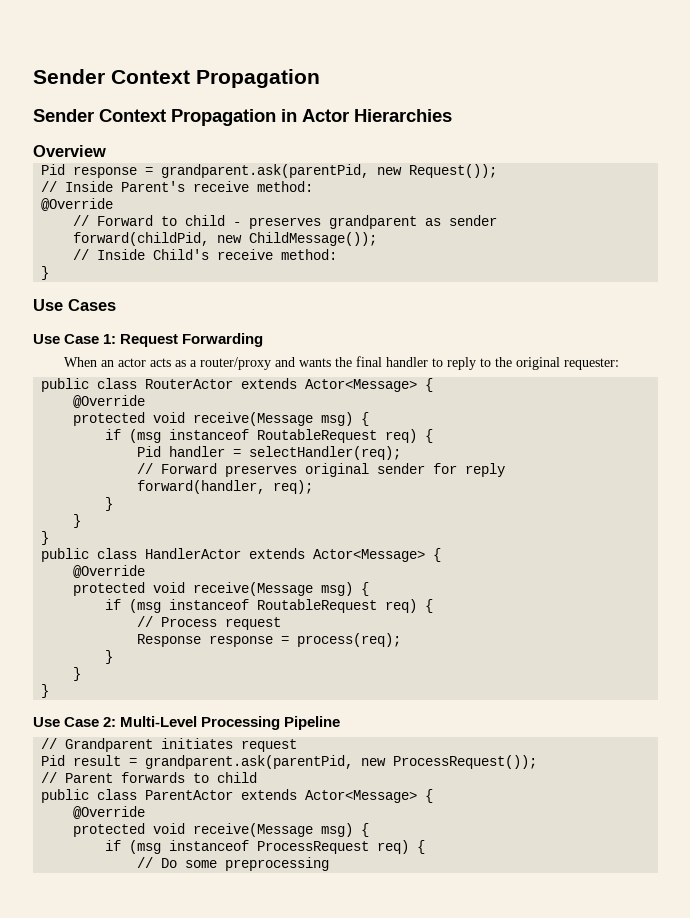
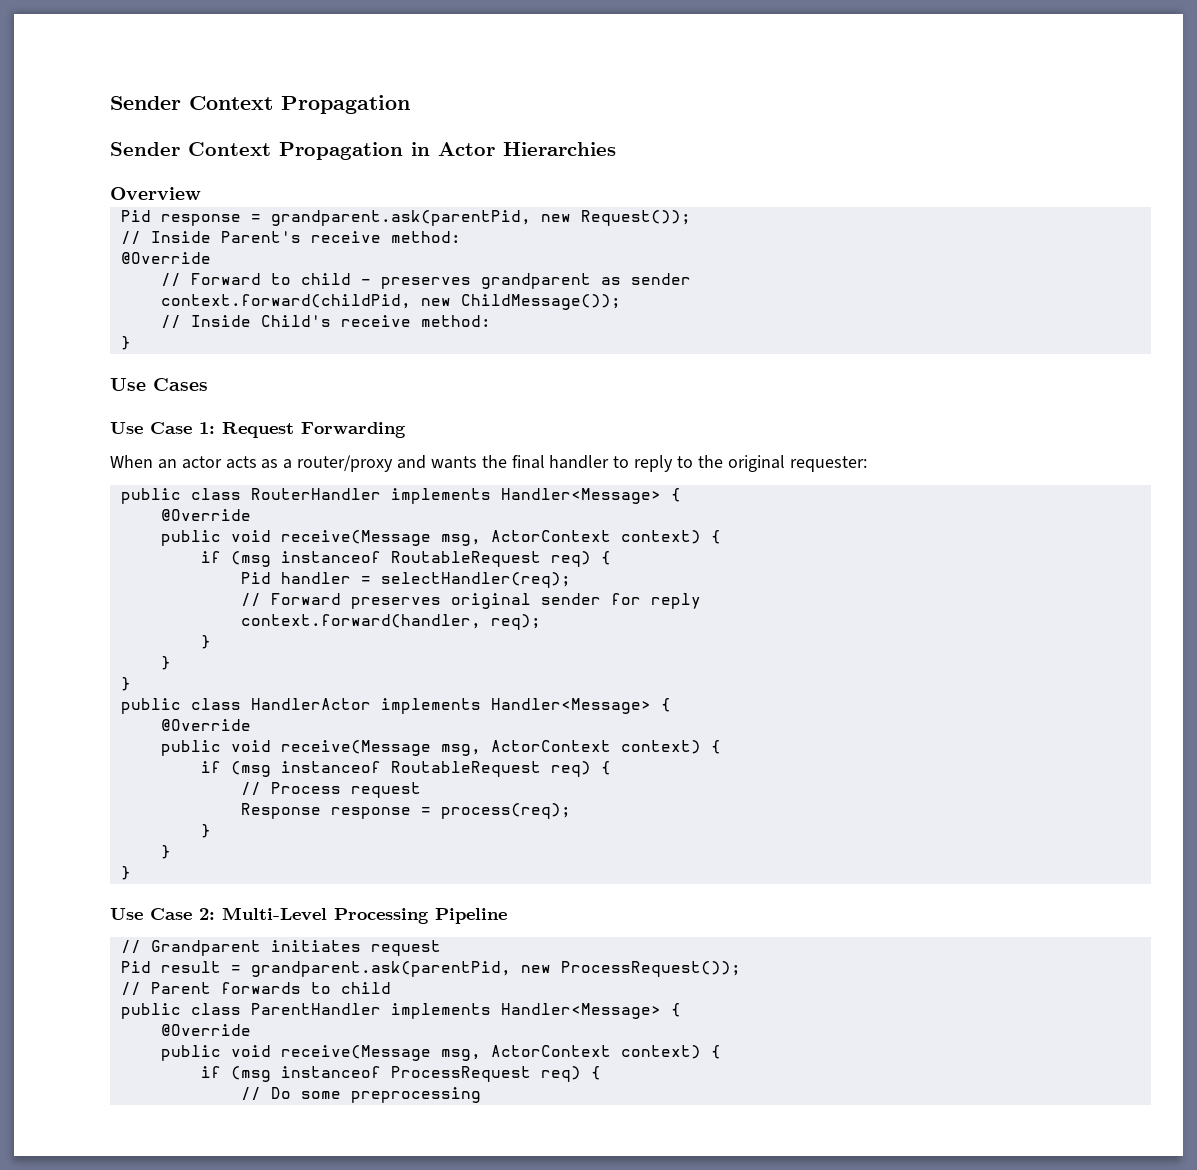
[73,232,210,246] forward(childPid, -> [160,294,411,309] context.forward(childPid,
[145,378,434,392] [73,395,146,408] [73,412,354,426] RouterActor extends Actor<Message> { // @Override // protected void receive(Message msg) -> [250,488,681,504] [160,509,251,521] [160,530,701,546] RouterHandler implements Handler<Message> { // @Override // public void receive(Message msg, ActorContext context)
[137,480,266,494] forward(handler, -> [240,614,481,629] context.forward(handler,
[249,548,442,562] [73,565,146,578] [73,582,354,596] extends Actor<Message> { // @Override // protected void receive(Message msg) -> [380,698,671,714] [160,719,251,731] [160,740,701,756] implements Handler<Message> { // @Override // public void receive(Message msg, ActorContext context)
[145,789,434,803] [73,806,146,819] [73,823,354,837] ParentActor extends Actor<Message> { // @Override // protected void receive(Message msg) -> [250,1003,681,1019] [160,1024,251,1036] [160,1045,701,1061] ParentHandler implements Handler<Message> { // @Override // public void receive(Message msg, ActorContext context)

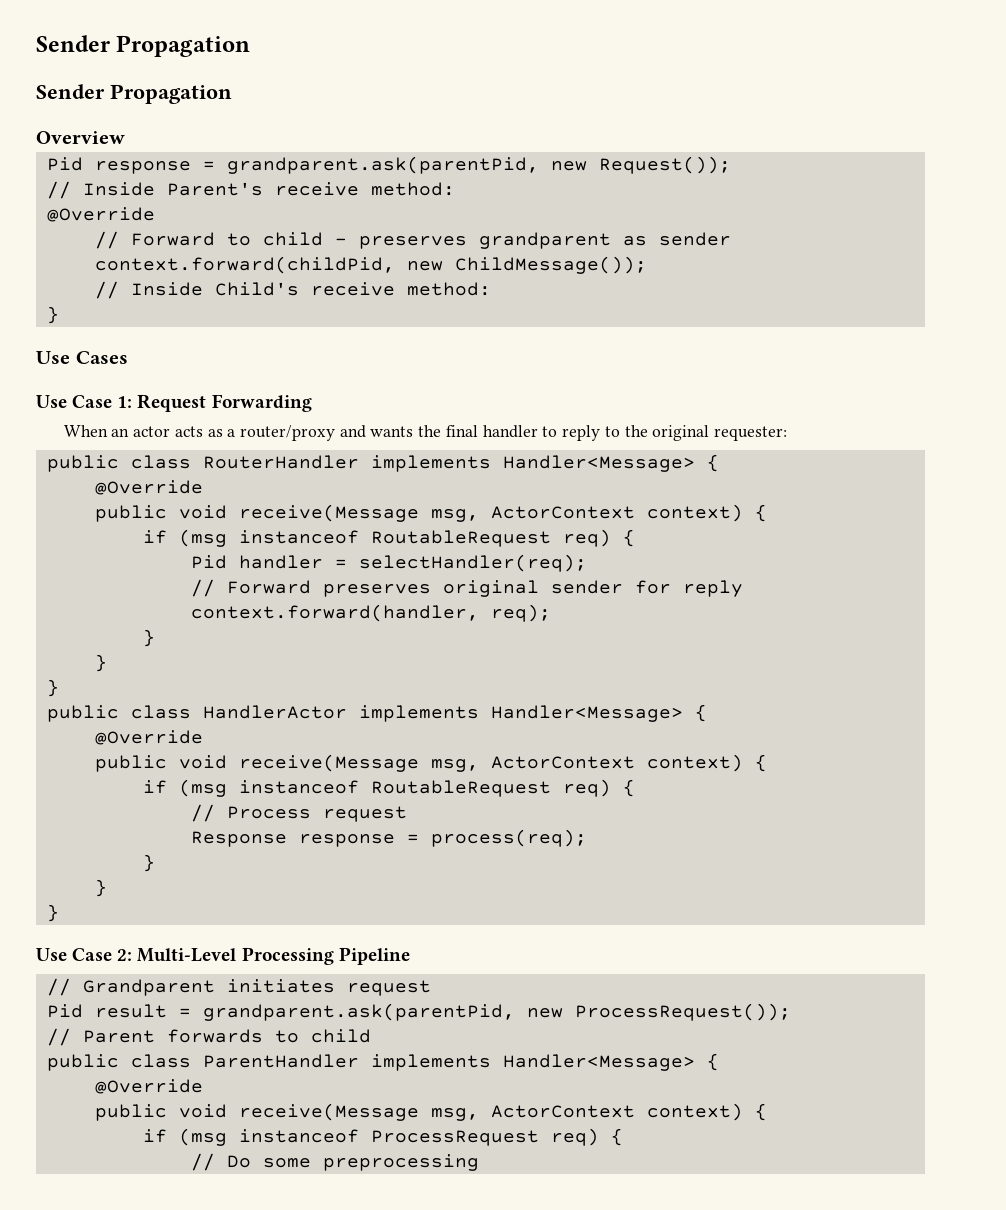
[110,96,273,110] Sender Context -> [36,35,110,52] Sender
[188,142,616,160] Context Propagation in Actor Hierarchies -> [110,84,232,104] Propagation

